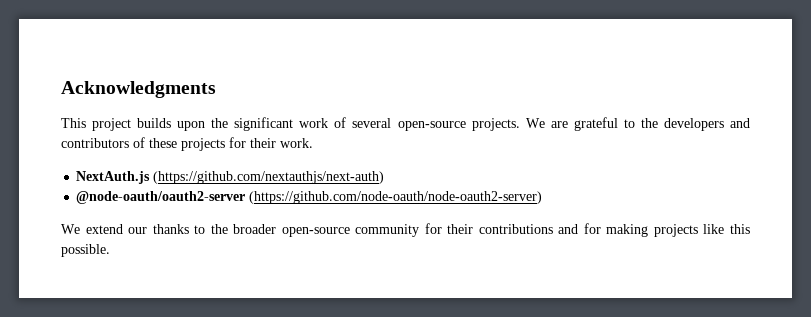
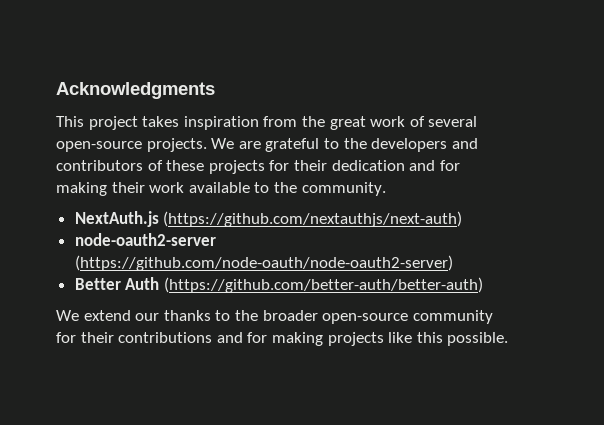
[137,117,294,131] builds upon the significant -> [142,116,366,130] takes inspiration from the great
[280,138,313,148] work. -> [331,160,460,171] [56,182,386,196] dedication and for making their work available to the community.
[76,191,246,204] @node-oauth/oauth2-server -> [74,233,216,246] node-oauth2-server
(543, 197) none -> [74,277,483,293] // Better Auth (https://github.com/better-auth/better-auth)

